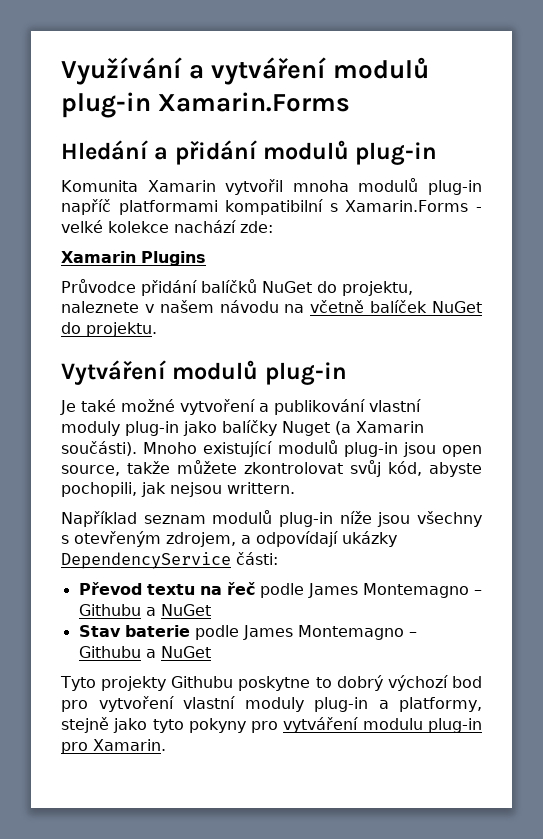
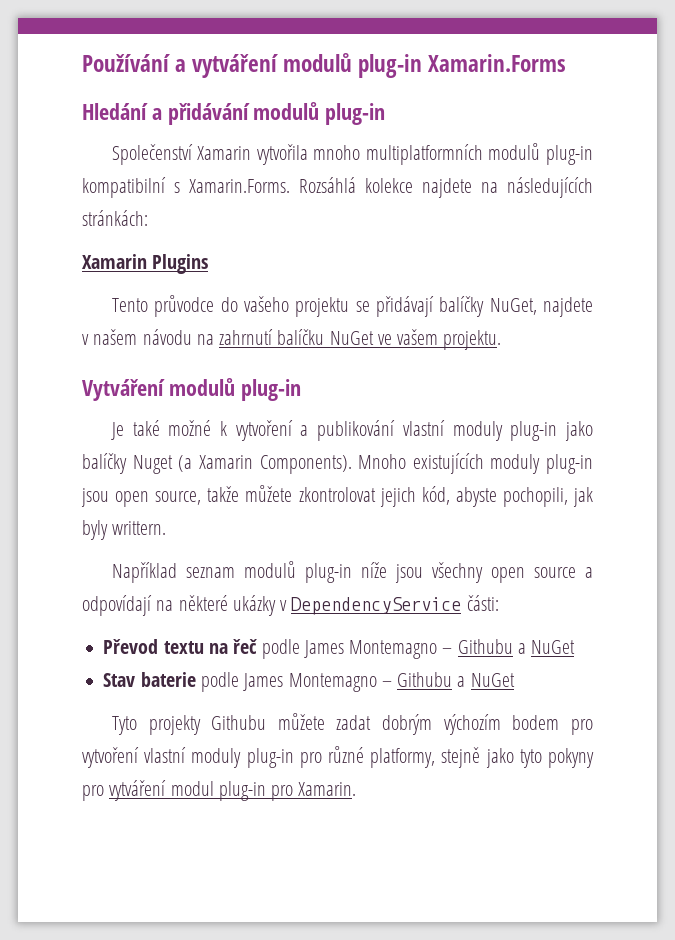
[61,57,182,85] Využívání -> [82,54,170,72] Používání
[174,140,438,165] [61,178,482,195] [61,199,483,215] [61,220,273,233] [61,251,206,266] [61,279,413,296] [61,300,482,313] [61,322,81,334] přidání modulů plug-in // Komunita Xamarin vytvořil mnoha modulů plug-in napříč platformami kompatibilní s Xamarin.Forms - velké kolekce nachází zde: // Xamarin Plugins // Průvodce přidání balíčků NuGet do projektu, naleznete v našem návodu na včetně balíček NuGet do -> [167,102,386,125] [111,143,593,165] [82,177,593,198] [82,210,148,226] [82,254,209,274] [111,295,593,317] [82,329,439,345] přidávání modulů plug-in // Společenství Xamarin vytvořila mnoho multiplatformních modulů plug-in kompatibilní s Xamarin.Forms. Rozsáhlá kolekce najdete na následujících stránkách: // Xamarin Plugins // Tento průvodce do vašeho projektu se přidávají balíčky NuGet, najdete v našem návodu na zahrnutí balíčku NuGet ve vašem
(175, 405) none -> [220,421,228,436] k
[61,440,338,457] součásti). Mnoho existující modulů -> [259,453,541,474] Components). Mnoho existujících moduly
[350,460,381,477] svůj -> [379,487,416,507] jejich
[170,482,222,497] nejsou -> [82,520,108,540] byly
[61,531,397,547] s otevřeným zdrojem, a odpovídají ukázky -> [490,567,594,583] [82,595,288,616] open source a odpovídají na některé ukázky v
[238,675,482,691] poskytne to dobrý výchozí bod -> [277,713,560,735] můžete zadat dobrým výchozím bodem
[378,700,389,709] a -> [299,746,365,768] pro různé
[362,718,423,730] modulu -> [170,781,214,796] modul

